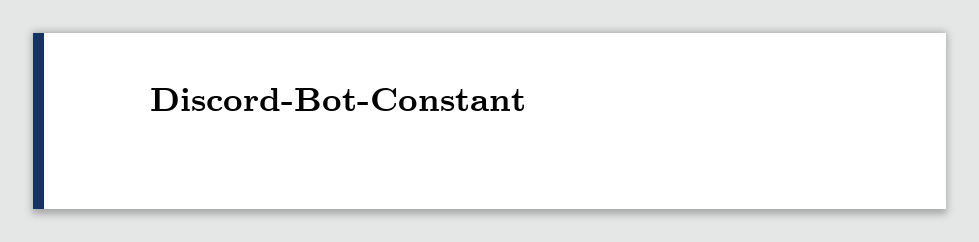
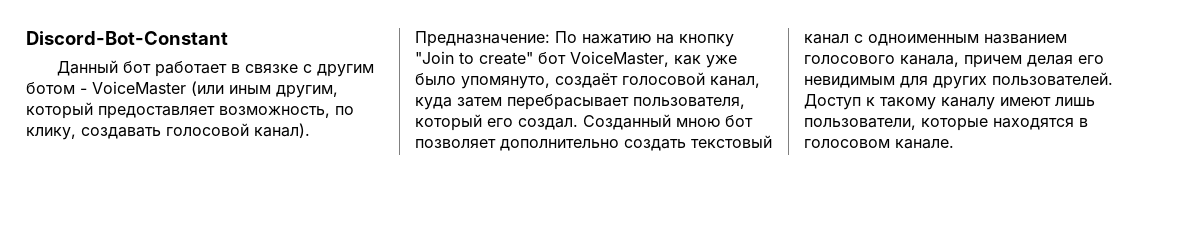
(526, 99) none -> [57,60,375,77] [26,81,338,98] [26,102,354,119] [26,123,310,140] [415,31,734,47] [415,51,737,68] [415,72,760,89] [415,94,745,110] [415,114,753,131] [415,135,772,151] [804,34,1067,46] [804,55,1104,68] [804,72,1113,89] [804,94,1095,110] [804,118,1088,131] [804,139,954,149] // Данный бот работает в связке с другим ботом - VoiceMaster (или иным другим, который предоставляет возможность, по клику, создавать голосовой канал). Предназначение: По нажатию на кнопку "Join to create" бот VoiceMaster, как уже было упомянуто, создаёт голосовой канал, куда затем перебрасывает пользователя, который его создал. Созданный мною бот позволяет дополнительно создать текстовый канал с одноименным названием голосового канала, причем делая его невидимым для других пользователей. Доступ к такому каналу имеют лишь пользователи, которые находятся в голосовом канале.

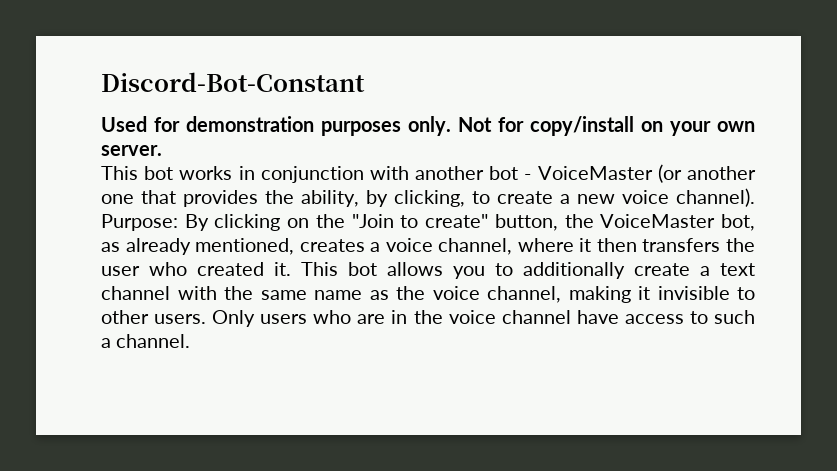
[57,60,375,77] [26,81,338,98] [26,102,354,119] [26,123,310,140] [415,31,734,47] [415,51,737,68] [415,72,760,89] [415,94,745,110] [415,114,753,131] [415,135,772,151] [804,34,1067,46] [804,55,1104,68] [804,72,1113,89] [804,94,1095,110] [804,118,1088,131] [804,139,954,149] Данный бот работает в связке с другим ботом - VoiceMaster (или иным другим, который предоставляет возможность, по клику, создавать голосовой канал). Предназначение: По нажатию на кнопку "Join to create" бот VoiceMaster, как уже было упомянуто, создаёт голосовой канал, куда затем перебрасывает пользователя, который его создал. Созданный мною бот позволяет дополнительно создать текстовый канал с одноименным названием голосового канала, причем делая его невидимым для других пользователей. Доступ к такому каналу имеют лишь пользователи, которые находятся в голосовом канале. -> [101,116,755,136] [101,145,162,156] [101,164,756,183] [101,188,755,207] [101,214,756,231] [101,238,755,255] [101,262,755,279] [101,286,755,303] [101,310,756,327] [101,334,191,348] Used for demonstration purposes only. Not for copy/install on your own server. // This bot works in conjunction with another bot - VoiceMaster (or another one that provides the ability, by clicking, to create a new voice channel). Purpose: By clicking on the "Join to create" button, the VoiceMaster bot, as already mentioned, creates a voice channel, where it then transfers the user who created it. This bot allows you to additionally create a text channel with the same name as the voice channel, making it invisible to other users. Only users who are in the voice channel have access to such a channel.

